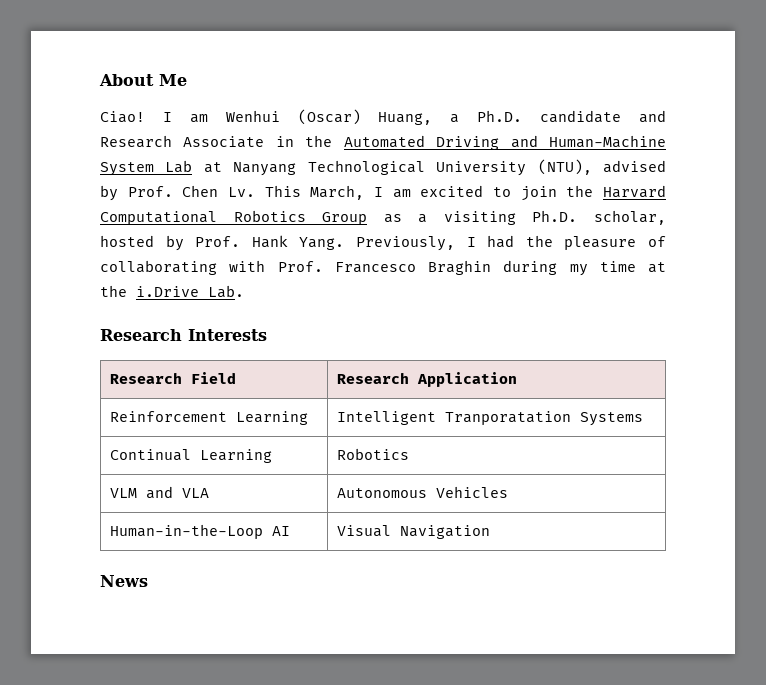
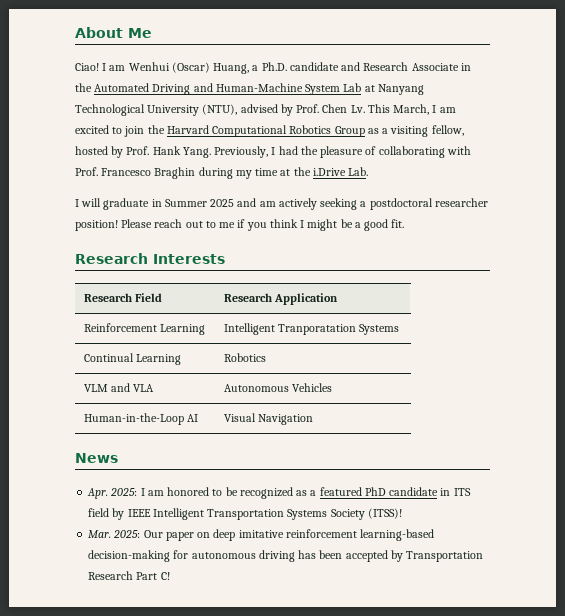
[532,210,666,225] Ph.D. scholar, -> [431,125,464,136] fellow,
(244, 291) none -> [75,198,488,210] [75,219,405,231] // I will graduate in Summer 2025 and am actively seeking a postdoctoral researcher position! Please reach out to me if you think I might be a good fit.
(148, 581) none -> [87,487,471,499] [88,508,402,520] [88,529,435,541] [88,550,484,562] [88,571,170,580] // Apr. 2025: I am honored to be recognized as a featured PhD candidate in ITS field by IEEE Intelligent Transportation Systems Society (ITSS)! // Mar. 2025: Our paper on deep imitative reinforcement learning-based decision-making for autonomous driving has been accepted by Transportation Research Part C!

